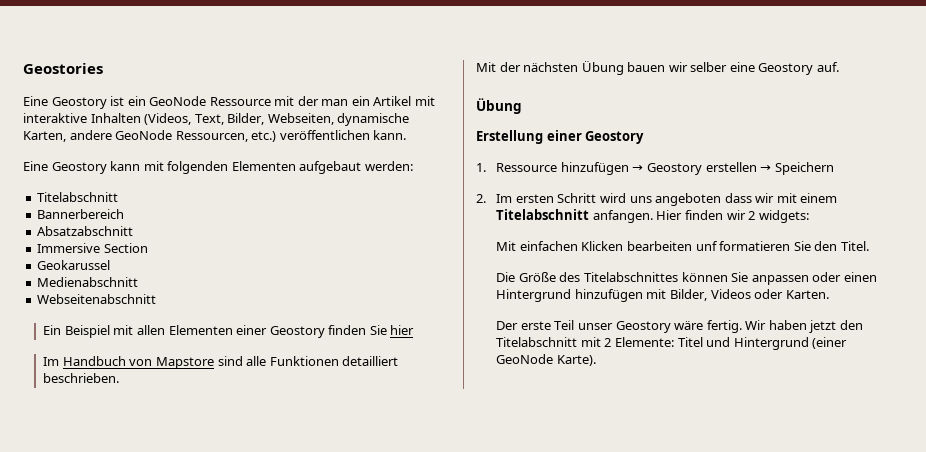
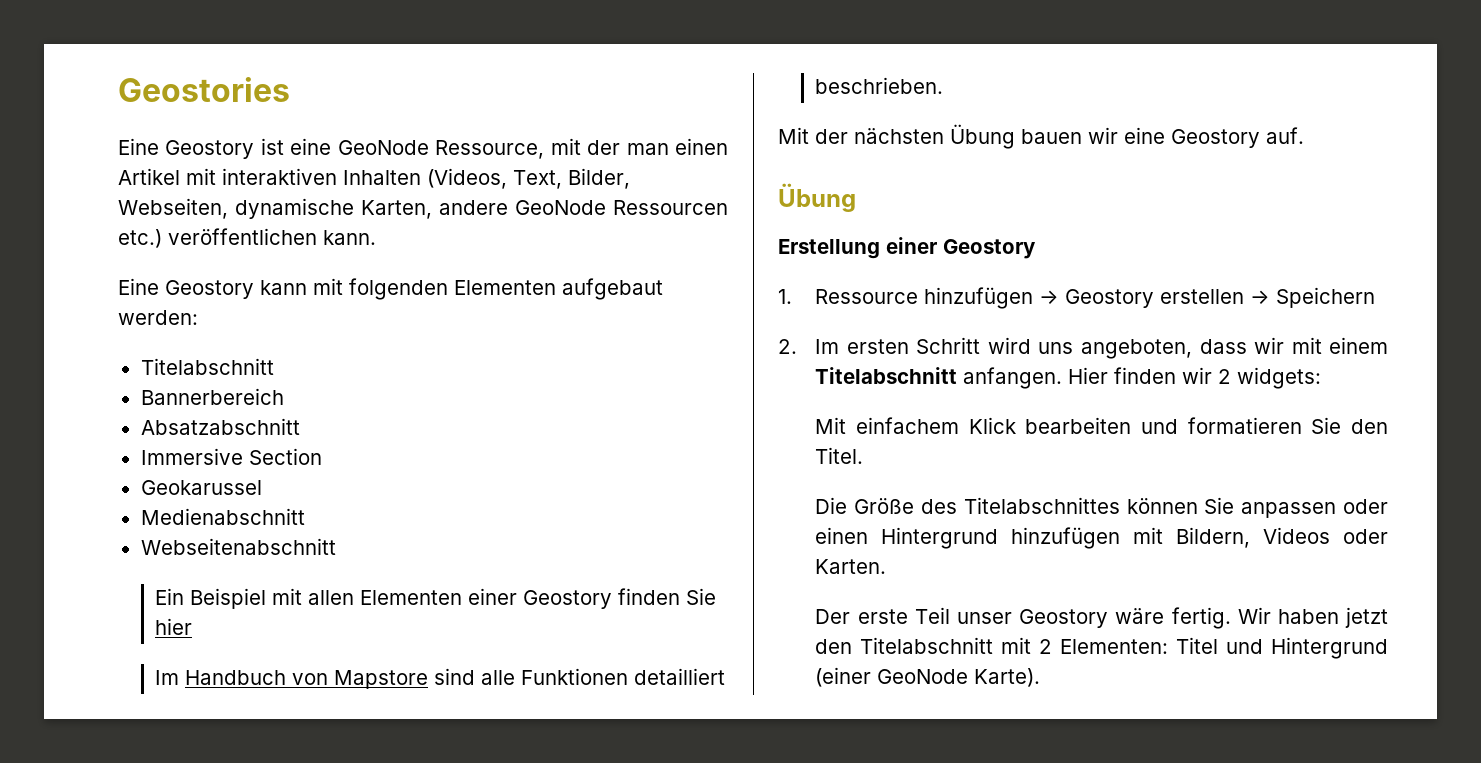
[127,96,271,106] ein GeoNode Ressource -> [290,138,545,159] eine GeoNode Ressource,
[351,96,370,106] ein -> [675,138,729,155] einen
[23,113,87,123] interaktive -> [222,168,337,185] interaktiven
[175,131,248,142] Ressourcen, -> [613,200,728,215] Ressourcen
[690,62,728,72] selber -> (1118, 135) none
[655,193,722,206] angeboten -> [1080,339,1192,359] angeboten,
[519,241,718,251] einfachen Klicken bearbeiten unf -> [856,417,1179,434] einfachem Klick bearbeiten und
[669,289,707,301] Bilder, -> [1176,527,1251,548] Bildern,
[614,337,674,347] Elemente: -> [1060,639,1169,654] Elementen:

